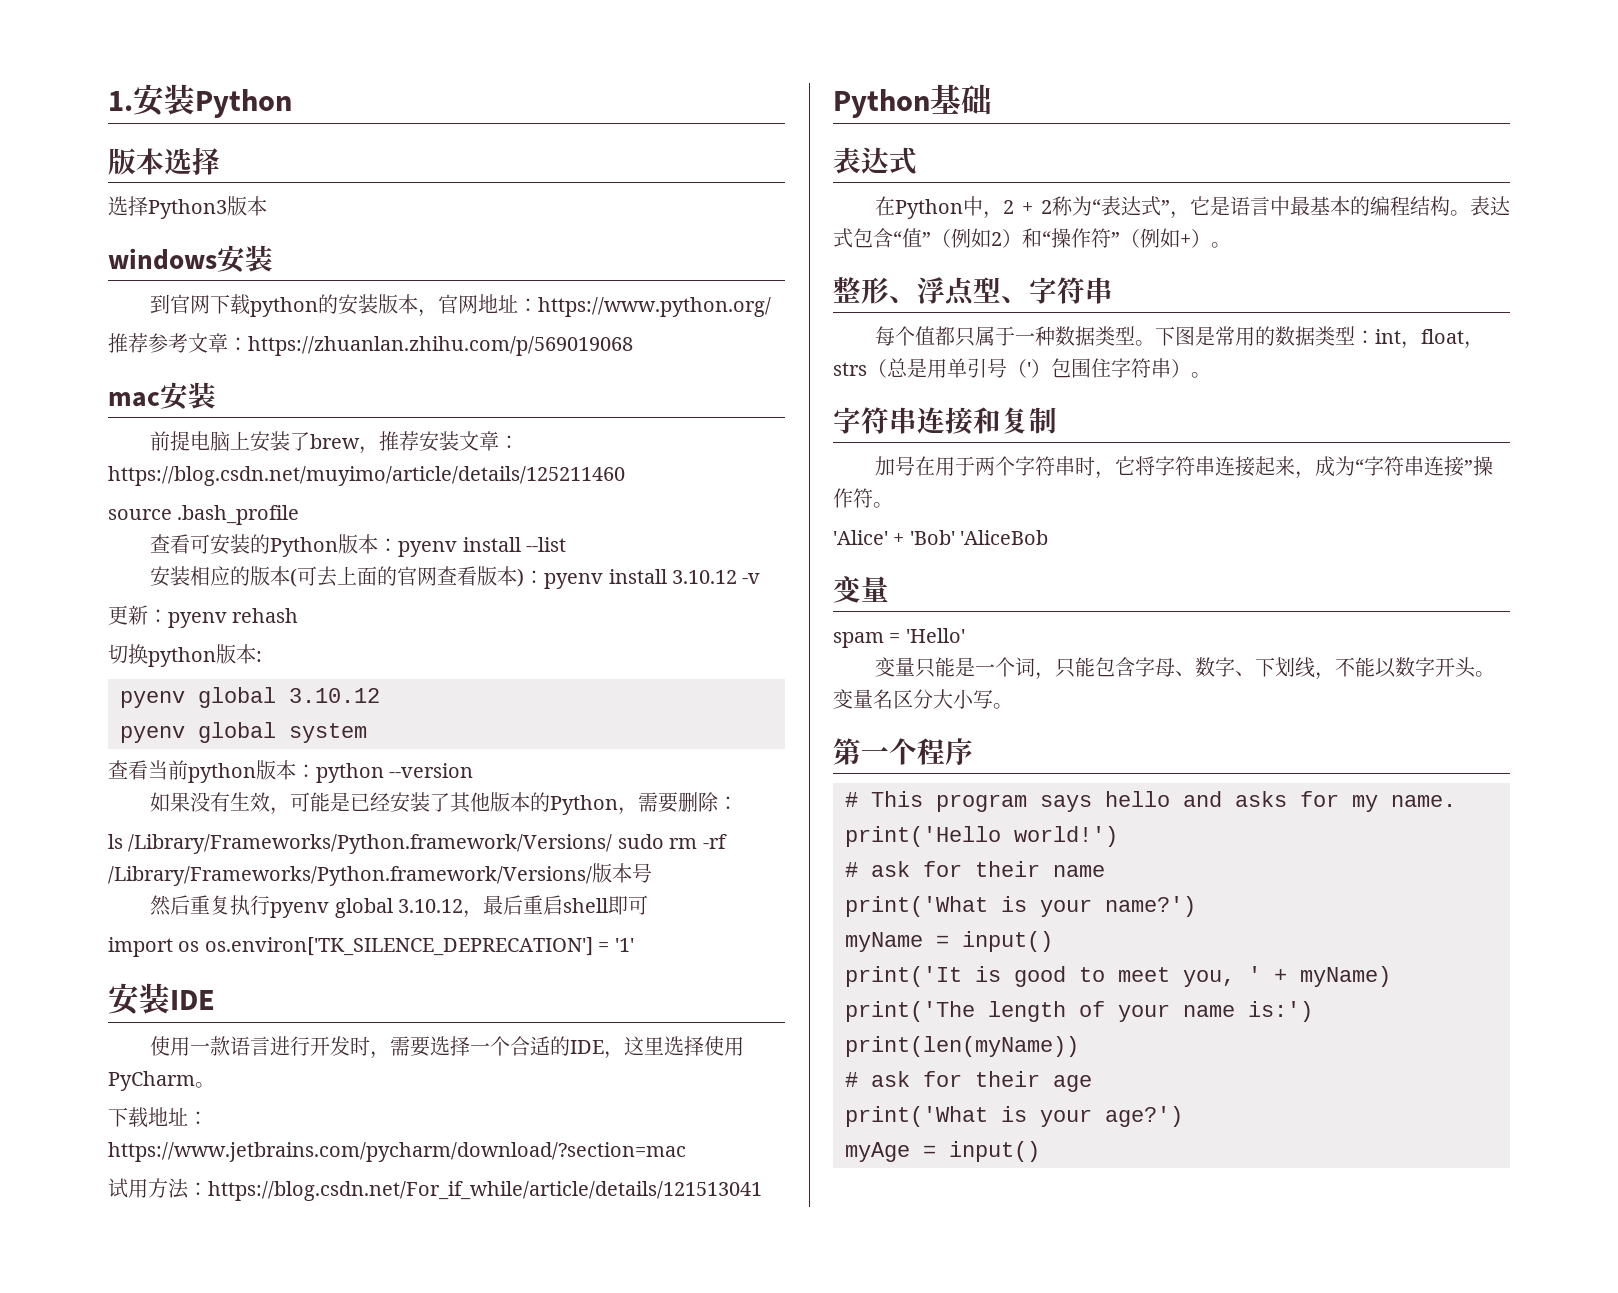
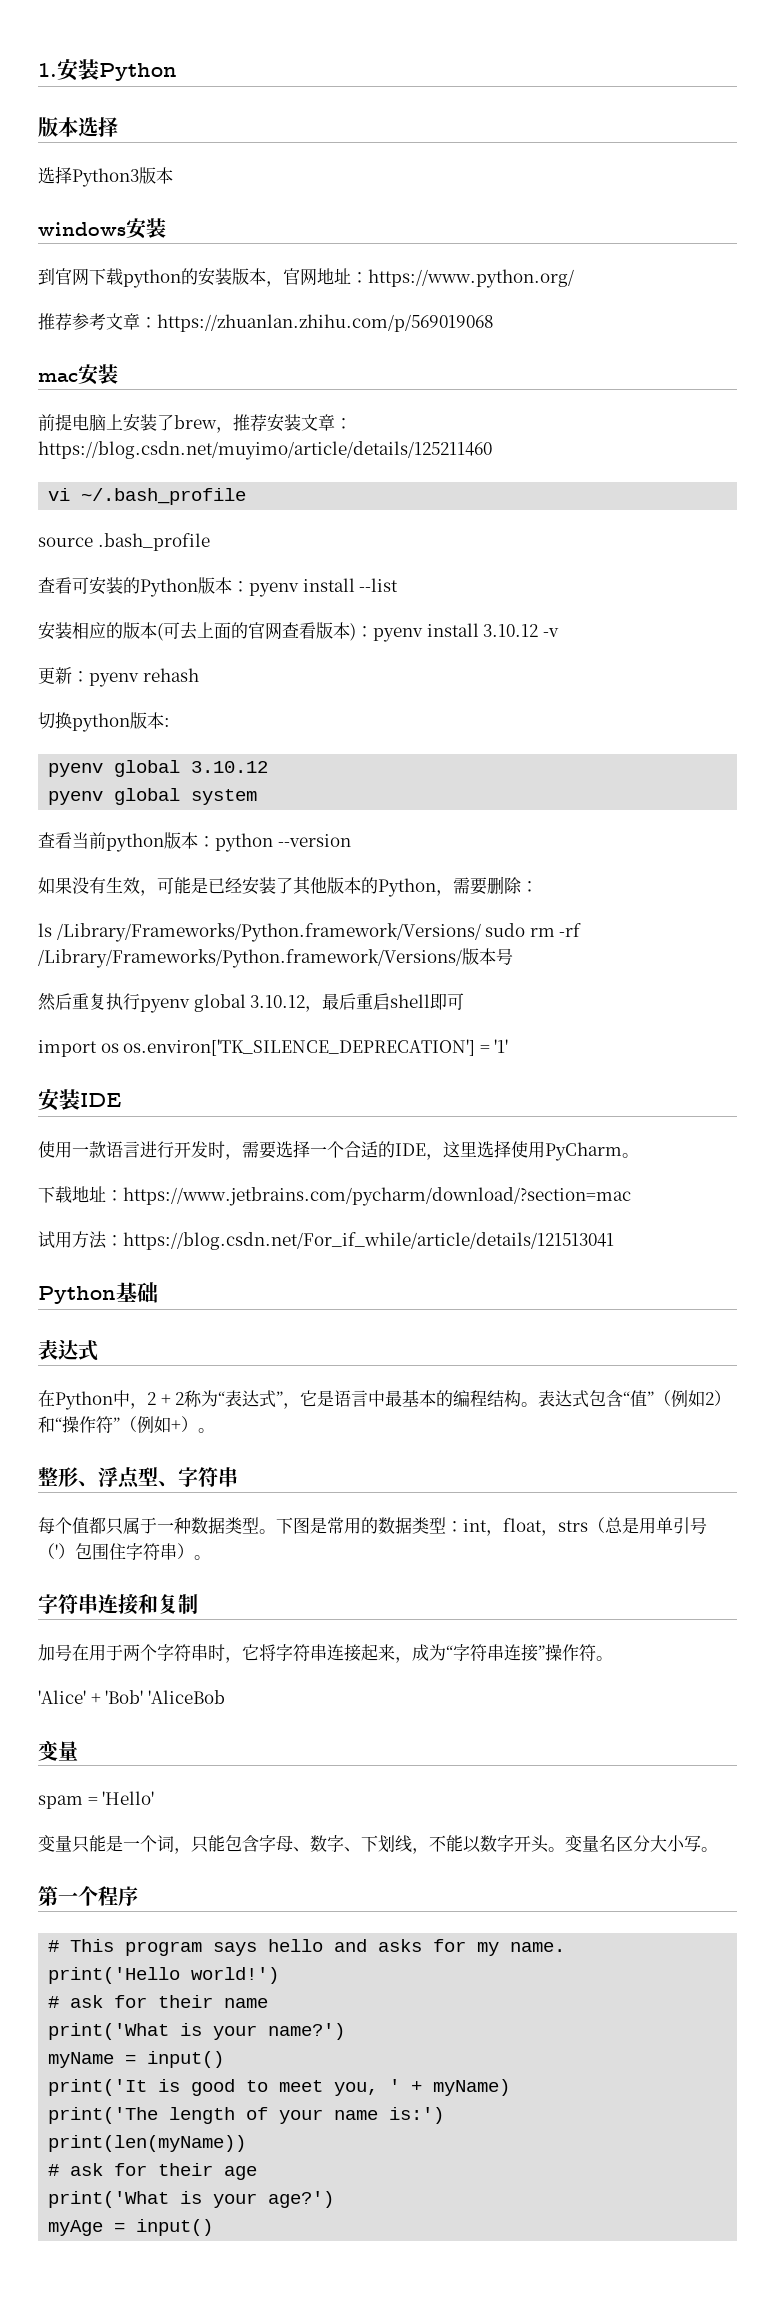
(625, 476) none -> [48,488,247,505] // vi ~/.bash_profile

